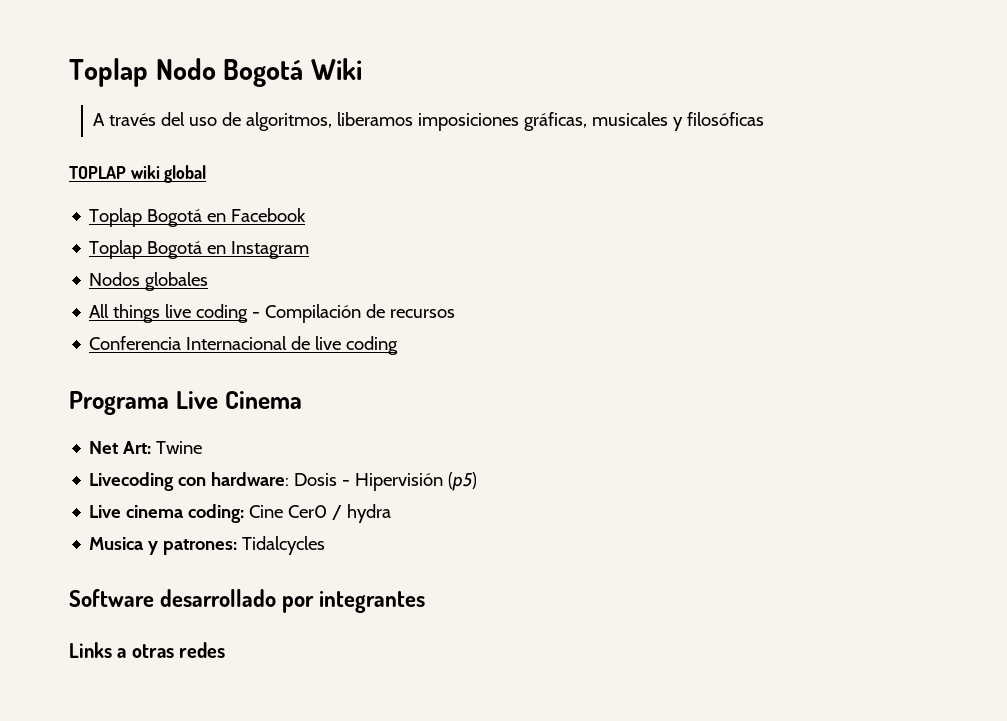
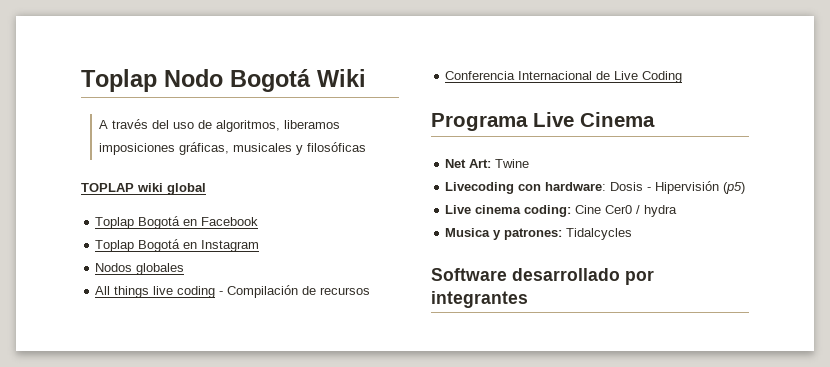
[315,336,399,355] live coding -> [614,71,683,83] Live Coding
[69,642,226,658] // Links a otras redes -> (528, 299) none

